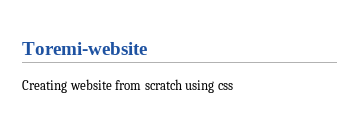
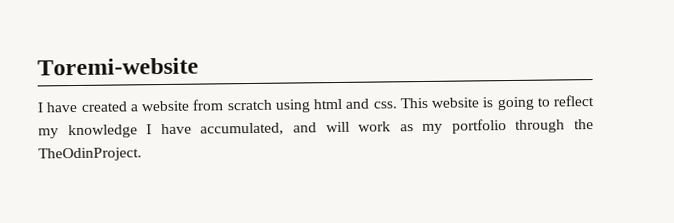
[22,79,233,93] Creating website from scratch using css -> [37,95,594,113] [38,119,594,139] [38,147,142,162] I have created a website from scratch using html and css. This website is going to reflect my knowledge I have accumulated, and will work as my portfolio through the TheOdinProject.

